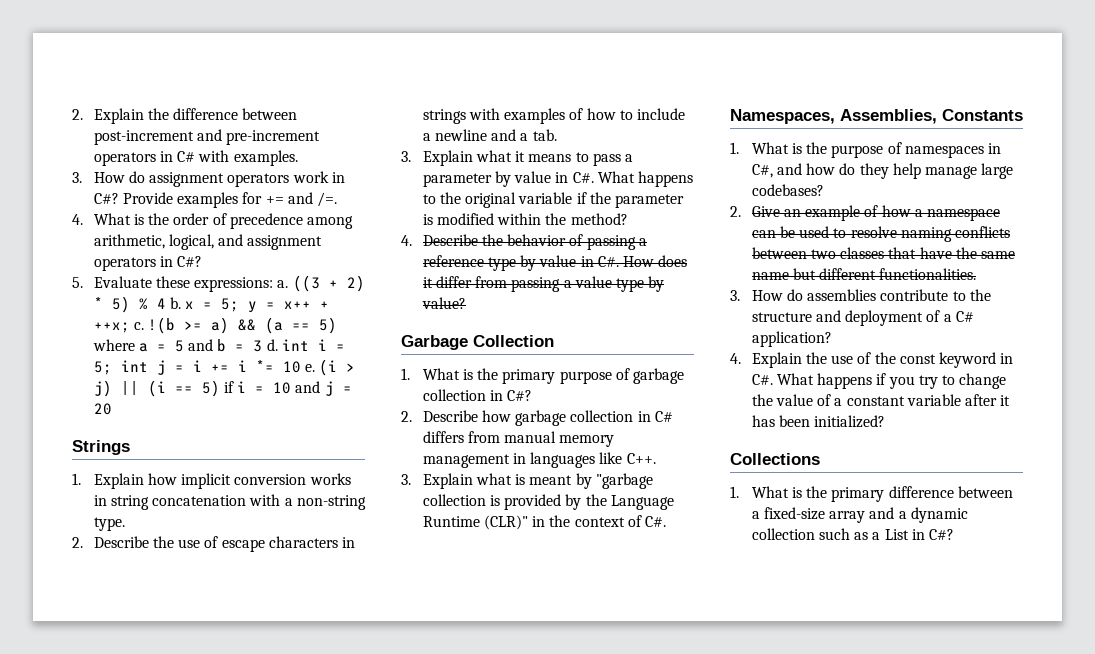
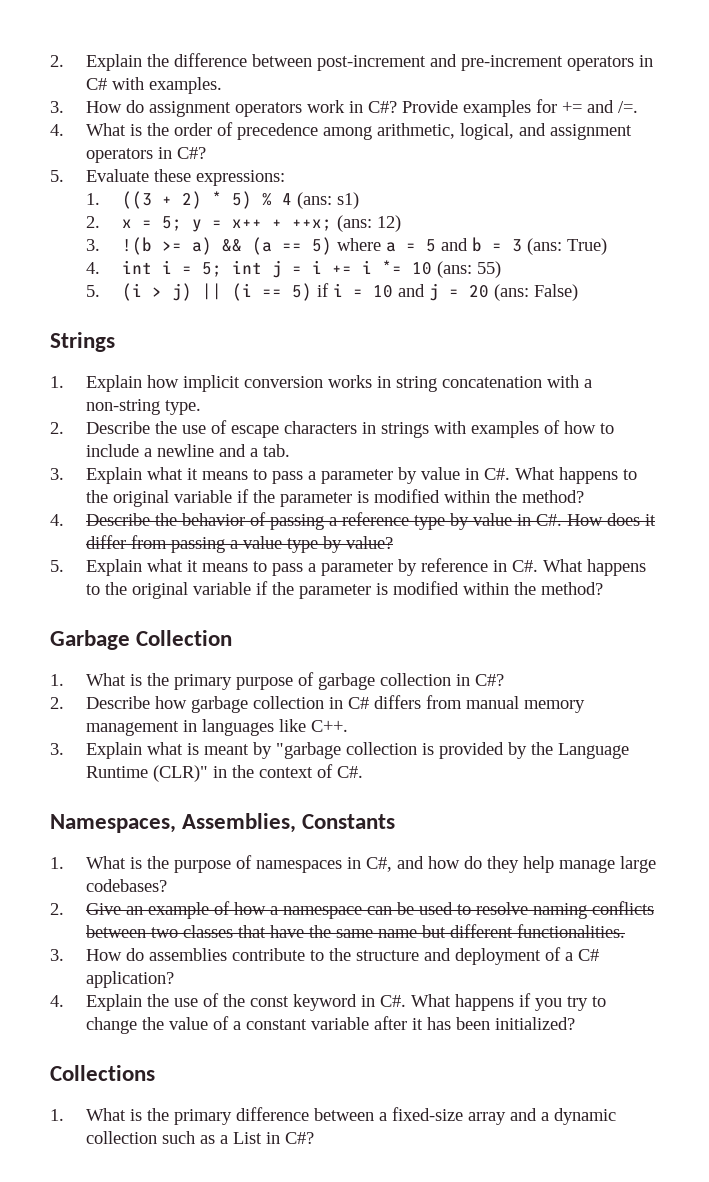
[277,280,289,288] a. -> [85,193,100,205] // 1.
[170,297,182,309] b. -> [296,192,359,209] [85,216,100,228] (ans: s1) // 2.
[134,322,145,330] c. -> [336,215,401,232] [85,239,100,251] (ans: 12) // 3.
[266,339,278,351] d. -> [526,238,607,255] [85,262,100,274] (ans: True) // 4.
[305,364,316,372] e. -> [436,261,501,278] [85,285,100,297] (ans: 55) // 5.
(112, 409) none -> [493,284,578,301] (ans: False)
(466, 303) none -> [50,558,646,576] [85,581,603,599] // 5. Explain what it means to pass a parameter by reference in C#. What happens to the original variable if the parameter is modified within the method?

